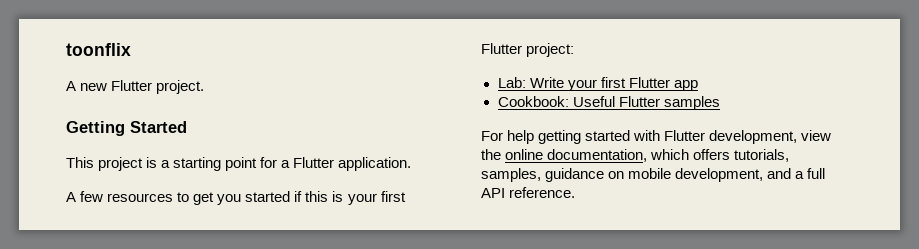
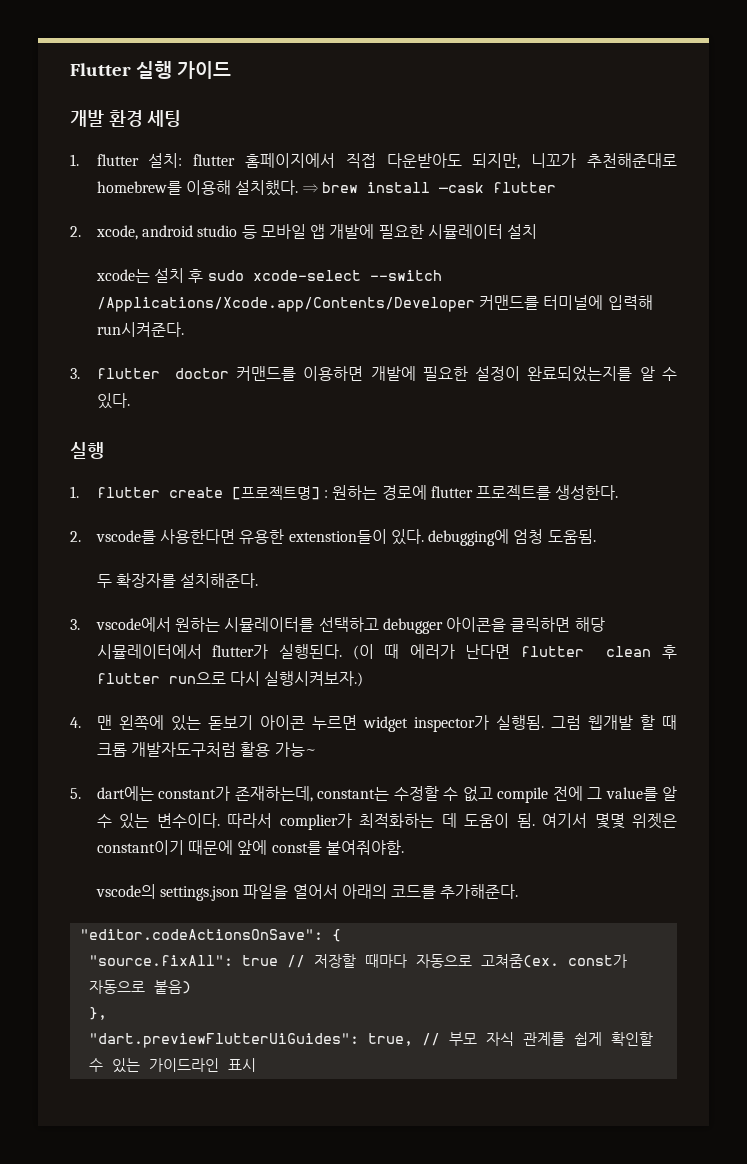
[66,43,131,56] [66,80,205,94] [66,121,187,136] [66,157,412,171] [66,191,406,205] [481,43,575,57] [497,77,698,91] [497,96,720,110] [481,130,832,144] [481,149,790,162] [481,168,826,182] [481,187,576,198] toonflix // A new Flutter project. // Getting Started // This project is a starting point for a Flutter application. // A few resources to get you started if this is your first Flutter project: // Lab: Write your first Flutter app // Cookbook: Useful Flutter samples // For help getting started with Flutter development, view the online documentation, which offers tutorials, samples, guidance on mobile development, and a full API reference. -> [70,61,231,79] [70,110,182,127] [70,153,678,169] [96,180,556,196] [70,224,538,240] [95,268,442,283] [96,295,653,312] [96,322,184,337] [70,366,678,382] [96,393,130,409] [70,442,104,459] [70,485,619,500] [70,529,596,546] [96,573,259,588] [70,617,605,634] [96,644,677,660] [96,671,364,687] [70,715,677,732] [96,742,316,757] [70,786,677,803] [96,813,677,830] [96,840,404,855] [95,884,519,901] [79,929,341,942] [88,954,627,968] [88,980,191,994] [88,1007,107,1020] [88,1032,653,1048] [88,1058,256,1073] Flutter 실행 가이드 // 개발 환경 세팅 // 1. flutter 설치: flutter 홈페이지에서 직접 다운받아도 되지만, 니꼬가 추천해준대로 homebrew를 이용해 설치했다. ⇒ brew install —cask flutter // 2. xcode, android studio 등 모바일 앱 개발에 필요한 시뮬레이터 설치 // xcode는 설치 후 sudo xcode-select --switch /Applications/Xcode.app/Contents/Developer 커맨드를 터미널에 입력해 run시켜준다. // 3. flutter doctor 커맨드를 이용하면 개발에 필요한 설정이 완료되었는지를 알 수 있다. // 실행 // 1. flutter create [프로젝트명] : 원하는 경로에 flutter 프로젝트를 생성한다. // 2. vscode를 사용한다면 유용한 extenstion들이 있다. debugging에 엄청 도움됨. // 두 확장자를 설치해준다. // 3. vscode에서 원하는 시뮬레이터를 선택하고 debugger 아이콘을 클릭하면 해당 시뮬레이터에서 flutter가 실행된다. (이 때 에러가 난다면 flutter clean 후 flutter run으로 다시 실행시켜보자.) // 4. 맨 왼쪽에 있는 돋보기 아이콘 누르면 widget inspector가 실행됨. 그럼 웹개발 할 때 크롬 개발자도구처럼 활용 가능~ // 5. dart에는 constant가 존재하는데, constant는 수정할 수 없고 compile 전에 그 value를 알 수 있는 변수이다. 따라서 complier가 최적화하는 데 도움이 됨. 여기서 몇몇 위젯은 constant이기 때문에 앞에 const를 붙여줘야함. // vscode의 settings.json 파일을 열어서 아래의 코드를 추가해준다. // "editor.codeActionsOnSave": { // "source.fixAll": true // 저장할 때마다 자동으로 고쳐줌(ex. const가 자동으로 붙음) // }, // "dart.previewFlutterUiGuides": true, // 부모 자식 관계를 쉽게 확인할 수 있는 가이드라인 표시

